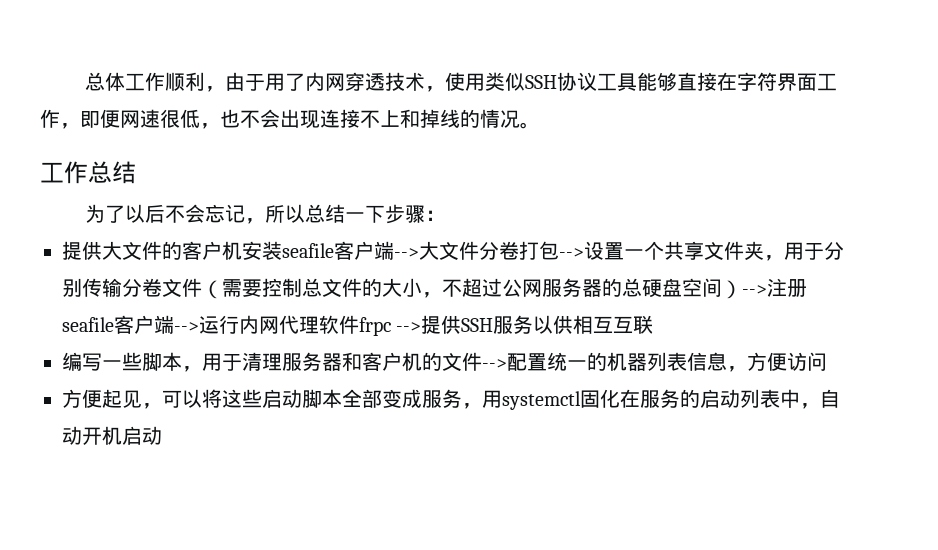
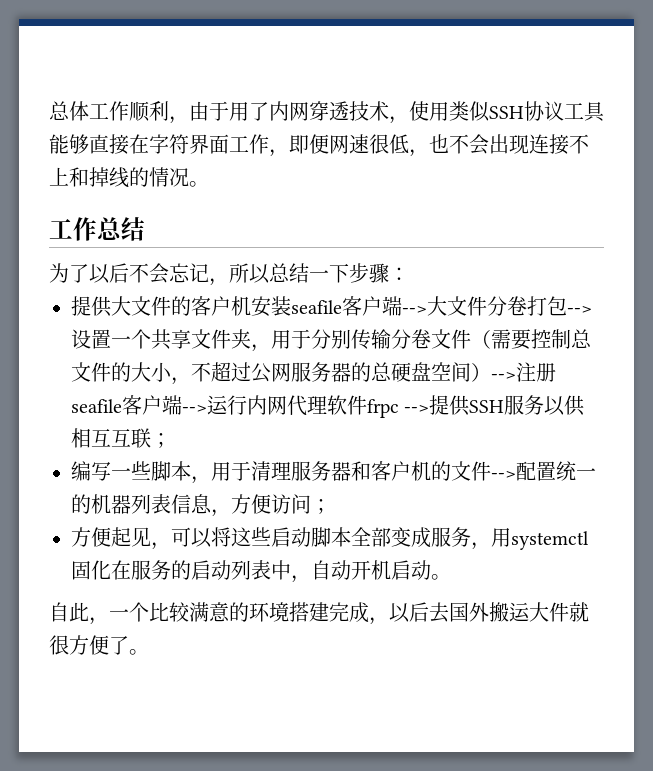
(654, 324) none -> [151,433,171,448] ；
(827, 361) none -> [311,499,331,514] ；
(162, 435) none -> [431,574,451,580] [49,602,589,625] [49,635,149,655] 。 // 自此，一个比较满意的环境搭建完成，以后去国外搬运大件就很方便了。

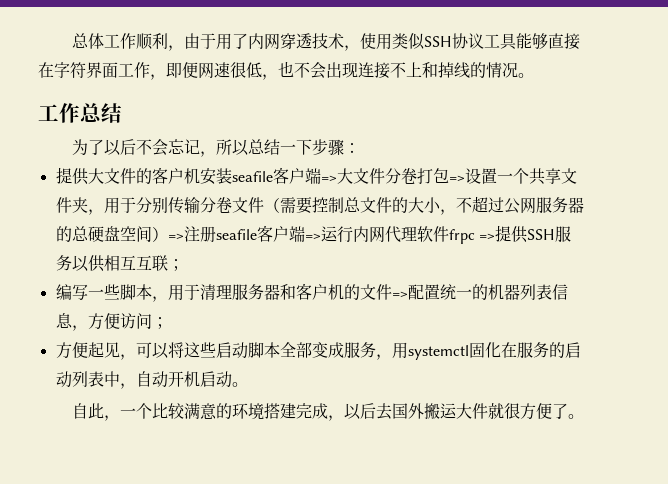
[402,306,427,314] --> -> [320,175,337,182] =>
[567,306,592,314] --> -> [448,175,465,182] =>
[491,372,516,380] --> -> [167,233,184,240] =>
[182,405,207,413] --> -> [304,233,321,240] =>
[404,405,430,413] --> -> [478,233,495,240] =>
[491,471,516,479] --> -> [391,291,408,298] =>

